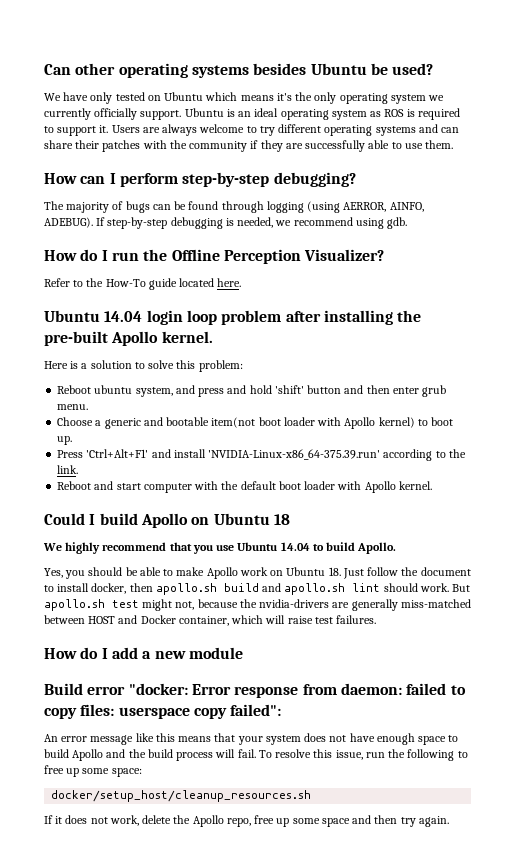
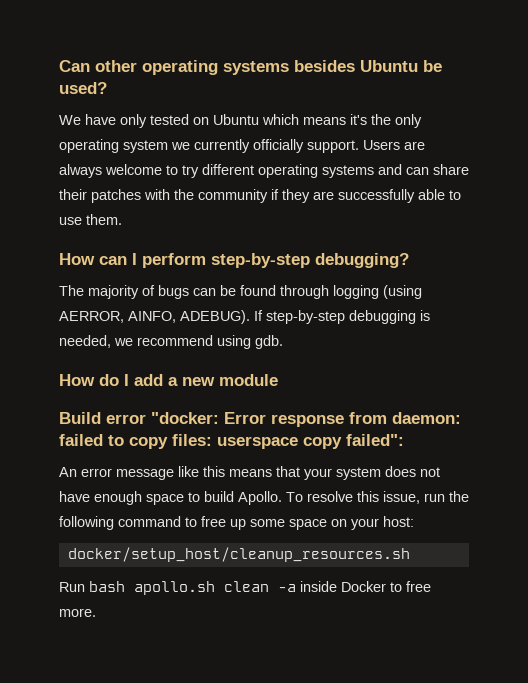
[184,108,460,120] [44,125,109,136] Ubuntu is an ideal operating system as ROS is required to support it. -> (359, 146) none
[44,249,385,264] [44,278,242,290] [44,310,422,325] [44,331,213,346] [44,360,243,372] [57,385,447,397] [57,404,89,410] [57,417,454,429] [57,436,73,445] [57,449,466,461] [57,465,79,474] [57,481,432,493] [44,513,290,528] [43,542,397,554] [44,567,471,579] [44,583,471,595] [44,599,471,611] [44,615,377,626] // How do I run the Offline Perception Visualizer? // Refer to the How-To guide located here. // Ubuntu 14.04 login loop problem after installing the pre-built Apollo kernel. // Here is a solution to solve this problem: // Reboot ubuntu system, and press and hold 'shift' button and then enter grub menu. // Choose a generic and bootable item(not boot loader with Apollo kernel) to boot up. // Press 'Ctrl+Alt+F1' and install 'NVIDIA-Linux-x86_64-375.39.run' according to the link. // Reboot and start computer with the default boot loader with Apollo kernel. // Could I build Apollo on Ubuntu 18 // We highly recommend that you use Ubuntu 14.04 to build Apollo. // Yes, you should be able to make Apollo work on Ubuntu 18. Just follow the document to install docker, then apollo.sh build and apollo.sh lint should work. But apollo.sh test might not, because the nvidia-drivers are generally miss-matched between HOST and Docker container, which will raise test failures. -> (283, 342) none
[72,749,256,761] Apollo and the build process will fail. -> [238,491,282,505] Apollo.
(455, 755) none -> [118,516,181,527] command
[111,768,142,777] [51,790,312,802] [44,815,449,827] space: // docker/setup_host/cleanup_resources.sh // If it does not work, delete the Apollo repo, free up some space and then try again. -> [289,516,414,530] [67,547,410,562] [59,581,431,595] [59,608,96,617] space on your host: // docker/setup_host/cleanup_resources.sh // Run bash apollo.sh clean -a inside Docker to free more.

